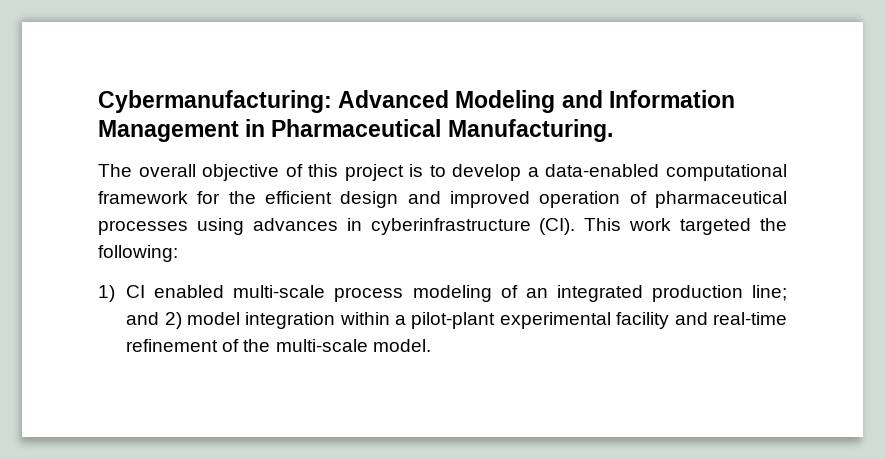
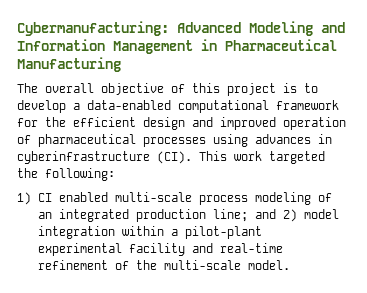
[447,119,613,142] Manufacturing. -> [17,57,121,72] Manufacturing

